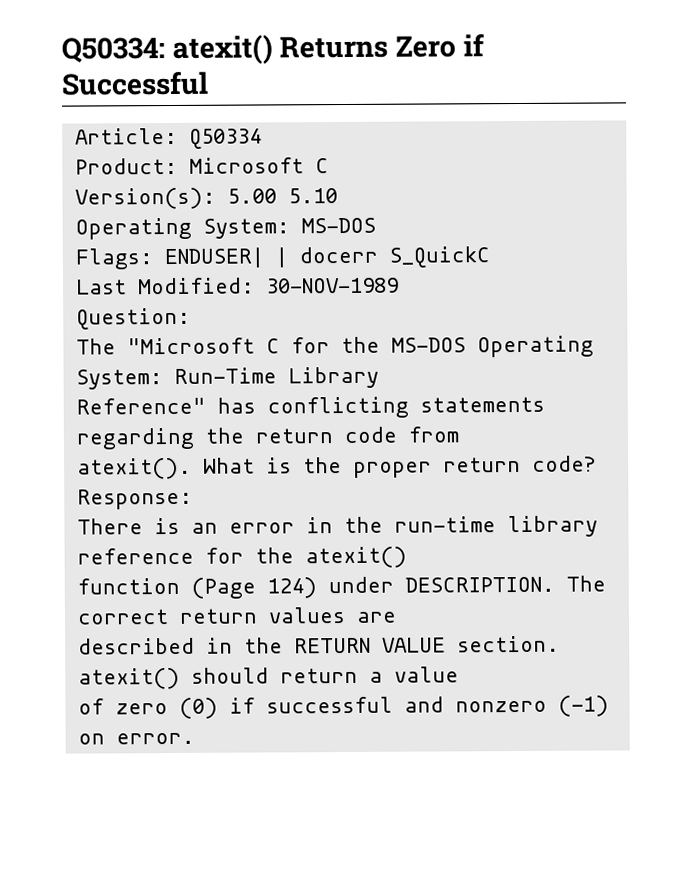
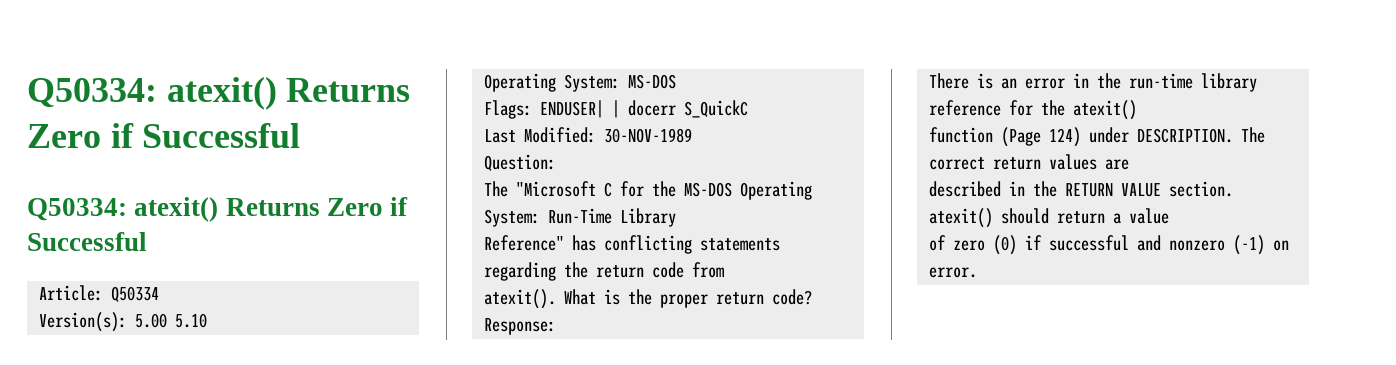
[61,34,485,65] [61,71,208,96] Q50334: atexit() Returns Zero if Successful -> [27,77,411,110] [27,123,301,148] [27,197,409,222] [27,232,147,251] Q50334: atexit() Returns Zero if Successful // Q50334: atexit() Returns Zero if Successful
[74,157,329,175] // Product: Microsoft C -> (159, 294) none

